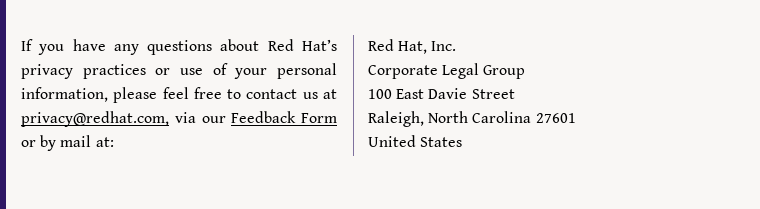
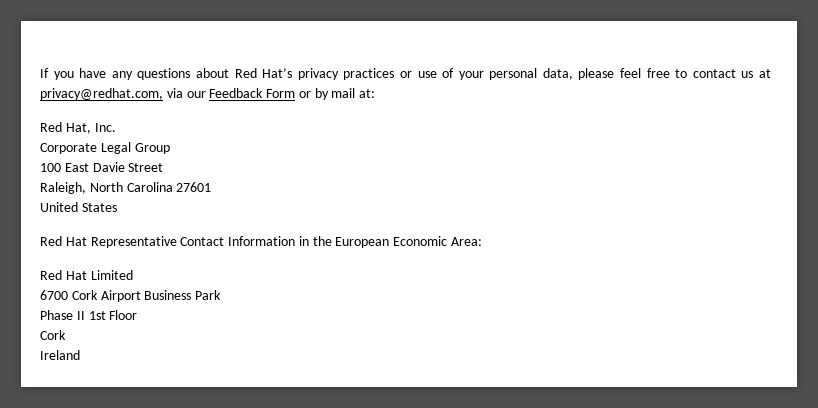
[21,87,108,102] information, -> [542,68,573,80] data,
(463, 142) none -> [40,236,483,248] [40,270,133,280] [40,290,222,302] [40,310,138,320] [40,330,66,340] [40,350,80,360] // Red Hat Representative Contact Information in the European Economic Area: // Red Hat Limited // 6700 Cork Airport Business Park // Phase II 1st Floor // Cork // Ireland

